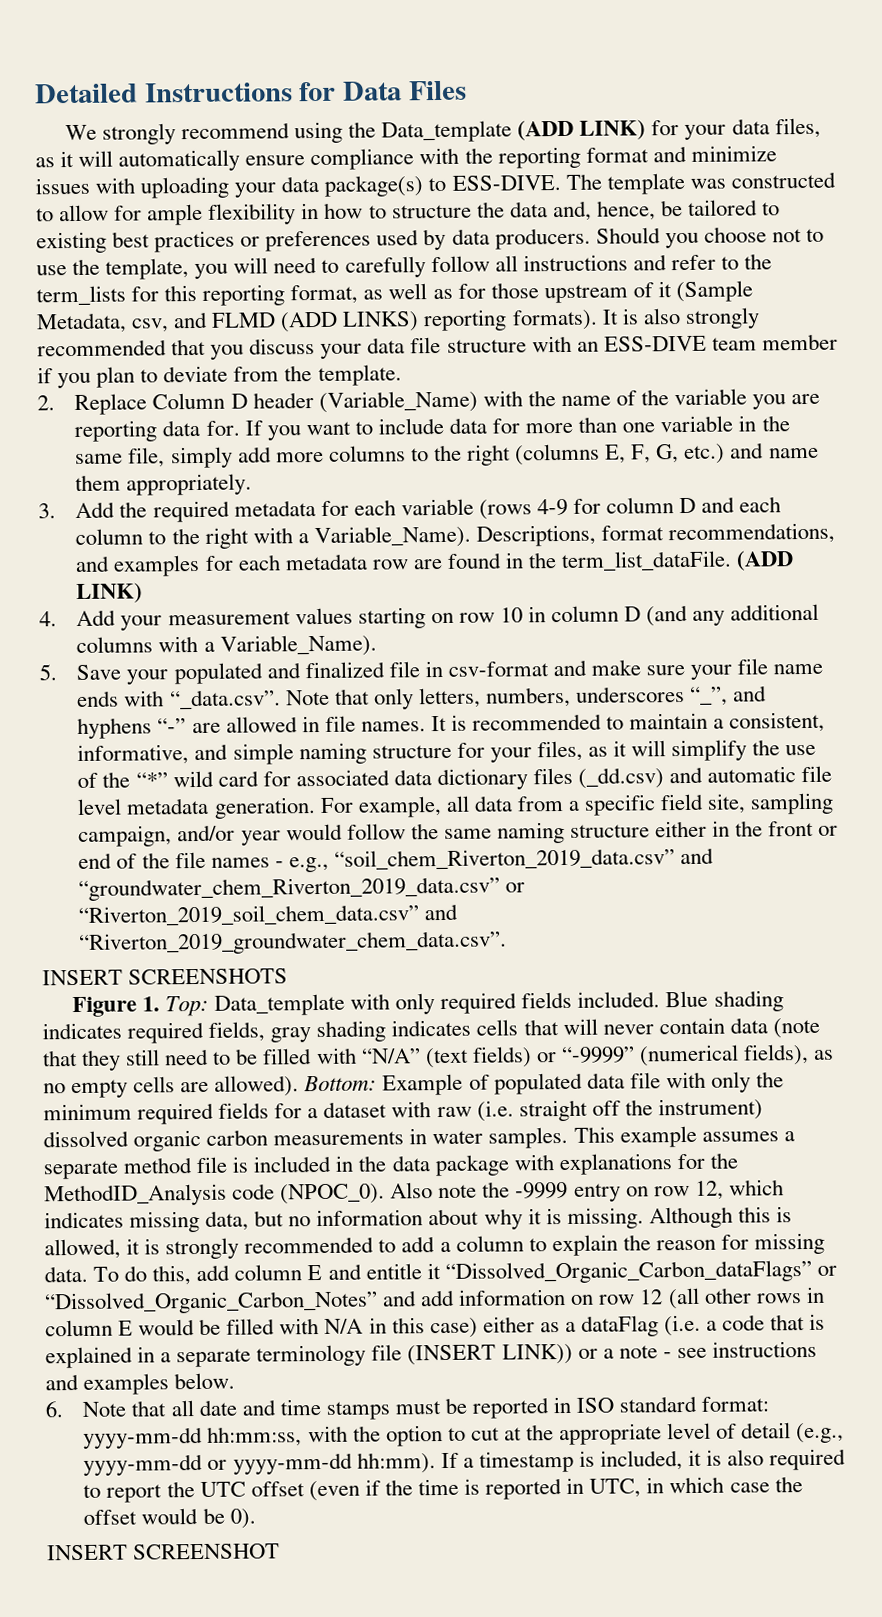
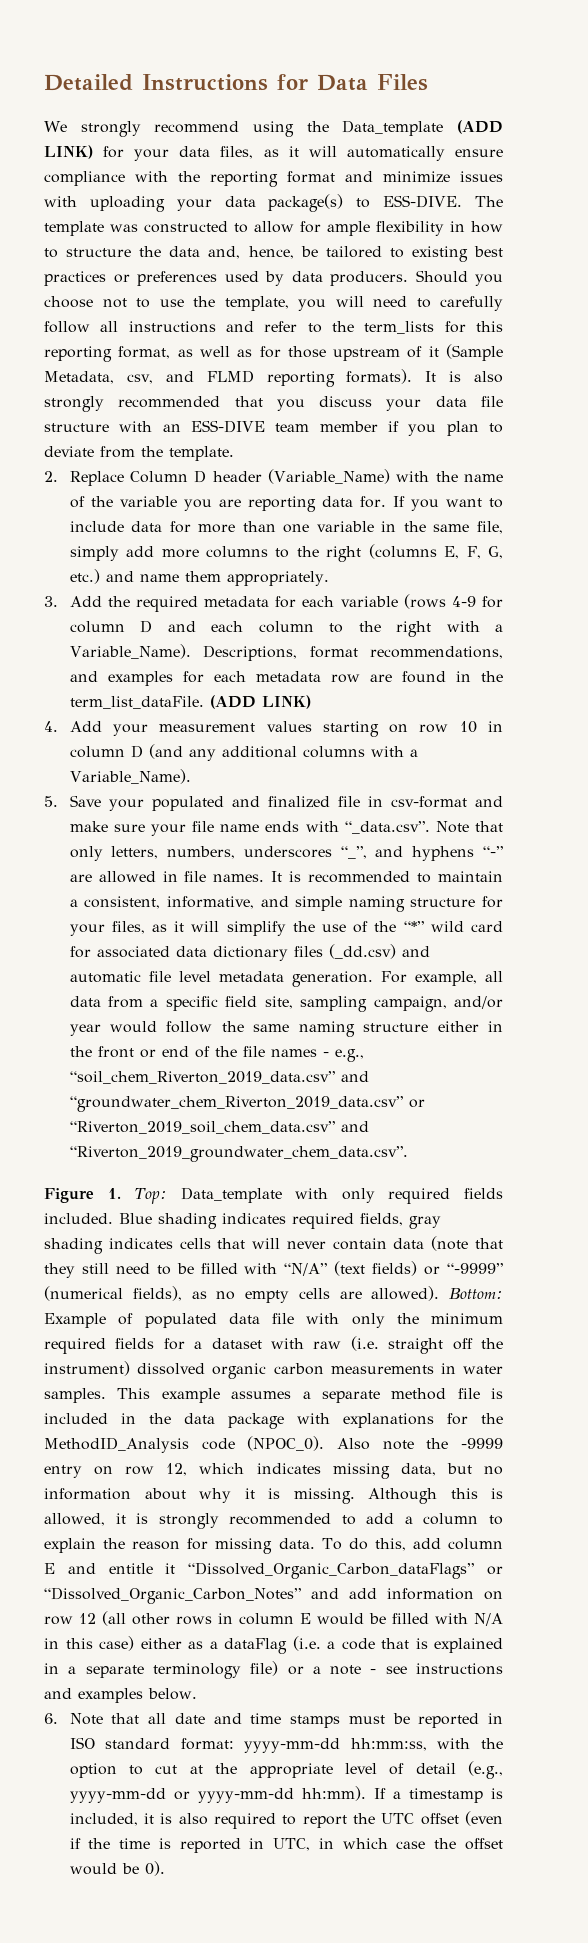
[280,311,420,333] (ADD LINKS) -> (254, 376) none
[42,968,289,986] // INSERT SCREENSHOTS -> (408, 1154) none
[371,1343,573,1366] file (INSERT LINK)) -> [250,1661,279,1676] file)
[47,1543,281,1561] // INSERT SCREENSHOT -> (165, 1868) none

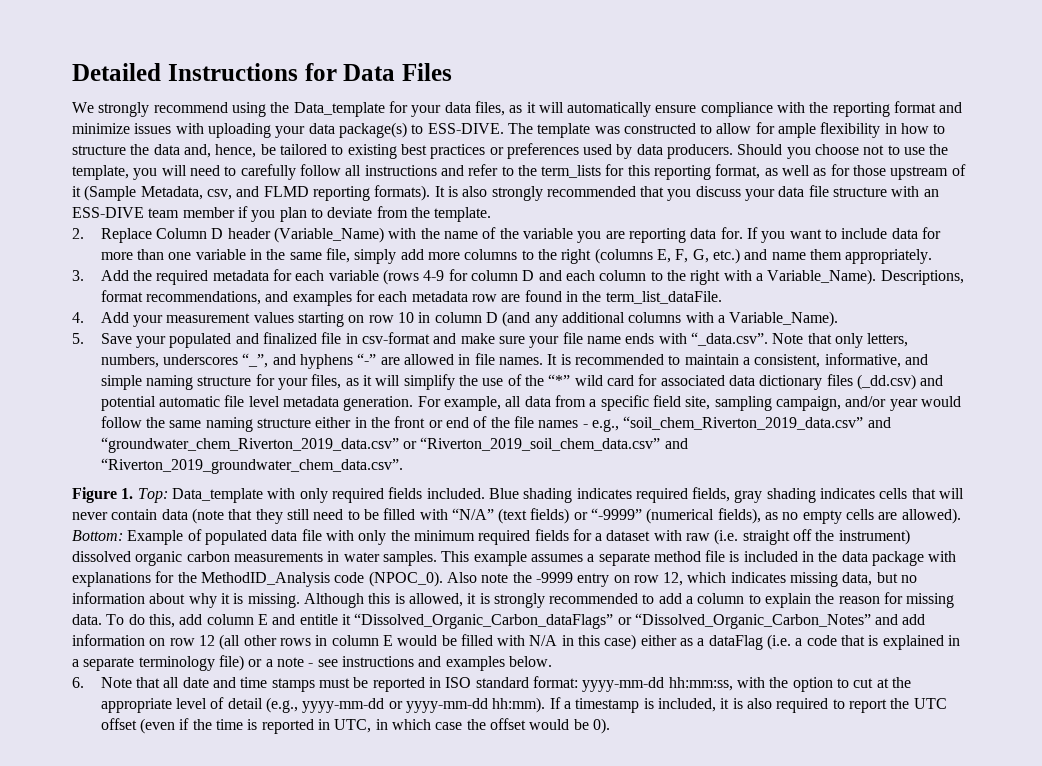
[456,120,503,134] [44,145,93,159] (ADD LINK) -> (385, 109) none
[209,695,311,709] (ADD LINK) -> (722, 297) none
(430, 951) none -> [100,396,156,411] potential

